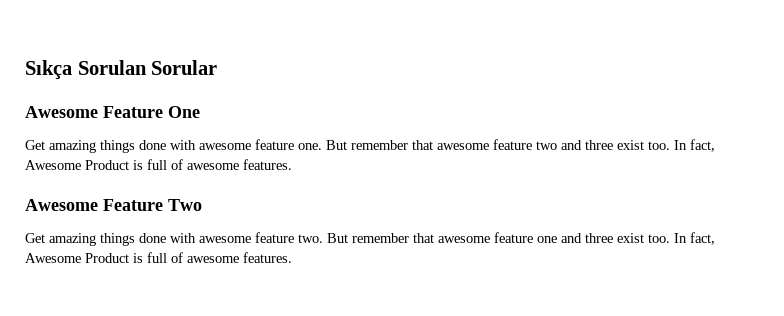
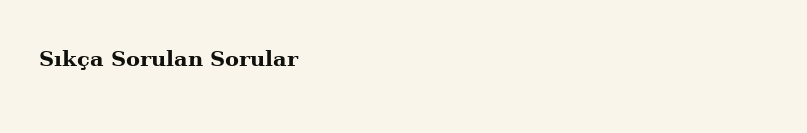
[25,106,200,118] [25,139,715,153] [25,159,292,170] [25,199,202,211] [25,232,715,246] [25,252,292,263] // Awesome Feature One // Get amazing things done with awesome feature one. But remember that awesome feature two and three exist too. In fact, Awesome Product is full of awesome features. // Awesome Feature Two // Get amazing things done with awesome feature two. But remember that awesome feature one and three exist too. In fact, Awesome Product is full of awesome features. -> (299, 58) none

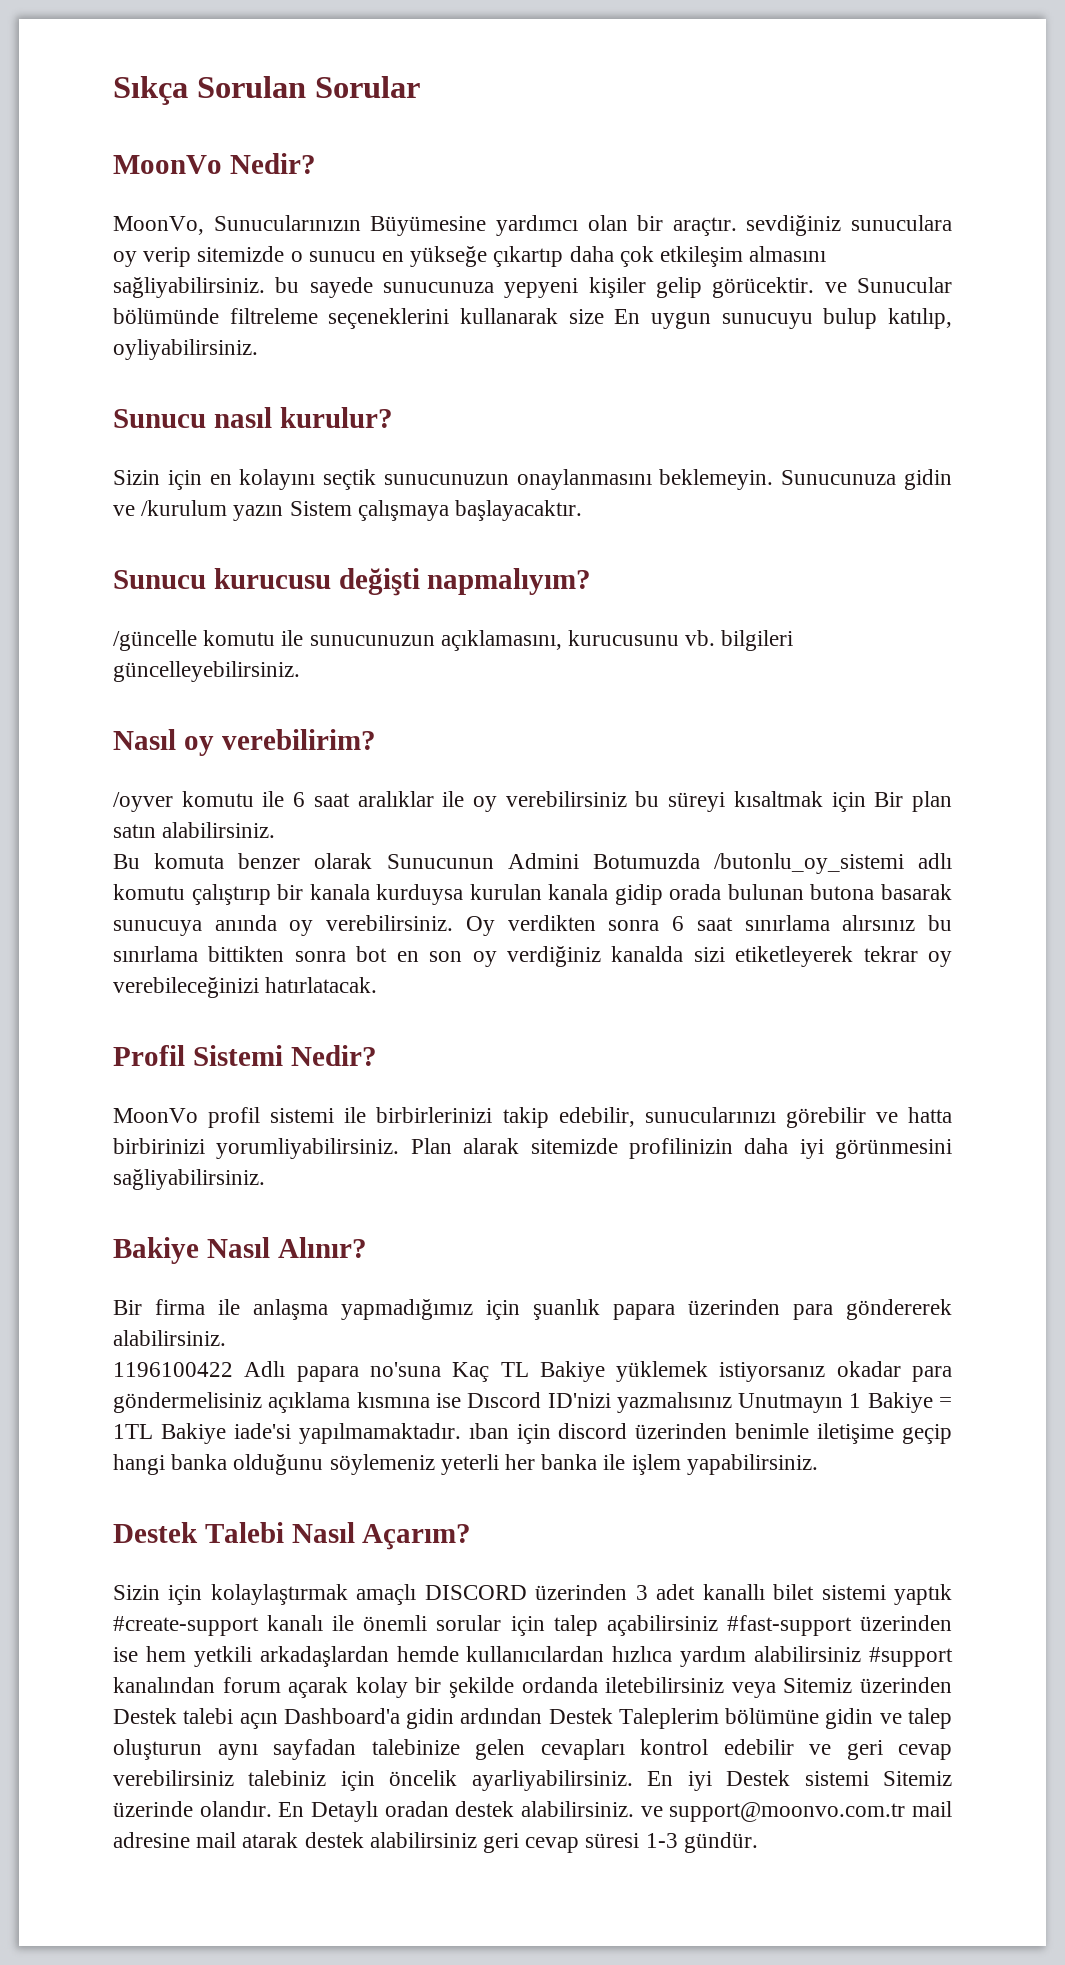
(299, 58) none -> [113,153,316,174] [113,215,952,236] [113,246,827,267] [113,277,952,298] [113,308,952,329] [113,339,258,360] [113,407,393,428] [113,469,952,490] [113,500,583,521] [113,568,592,596] [113,630,794,651] [113,661,300,682] [113,729,376,756] [113,791,952,812] [113,822,276,838] [113,853,952,874] [113,884,952,905] [113,915,953,936] [113,946,952,967] [113,977,378,998] [113,1045,377,1066] [113,1107,953,1128] [113,1138,952,1159] [113,1169,265,1190] [113,1237,367,1264] [113,1299,952,1320] [113,1330,226,1346] [113,1361,952,1382] [113,1392,952,1413] [113,1423,952,1444] [113,1454,818,1475] [113,1522,472,1550] [113,1584,953,1605] [113,1615,952,1636] [113,1646,953,1667] [113,1677,953,1698] [113,1708,952,1729] [113,1739,952,1760] [113,1770,953,1791] [113,1801,952,1822] [113,1832,758,1853] // MoonVo Nedir? // MoonVo, Sunucularınızın Büyümesine yardımcı olan bir araçtır. sevdiğiniz sunuculara oy verip sitemizde o sunucu en yükseğe çıkartıp daha çok etkileşim almasını sağliyabilirsiniz. bu sayede sunucunuza yepyeni kişiler gelip görücektir. ve Sunucular bölümünde filtreleme seçeneklerini kullanarak size En uygun sunucuyu bulup katılıp, oyliyabilirsiniz. // Sunucu nasıl kurulur? // Sizin için en kolayını seçtik sunucunuzun onaylanmasını beklemeyin. Sunucunuza gidin ve /kurulum yazın Sistem çalışmaya başlayacaktır. // Sunucu kurucusu değişti napmalıyım? // /güncelle komutu ile sunucunuzun açıklamasını, kurucusunu vb. bilgileri güncelleyebilirsiniz. // Nasıl oy verebilirim? // /oyver komutu ile 6 saat aralıklar ile oy verebilirsiniz bu süreyi kısaltmak için Bir plan satın alabilirsiniz. // Bu komuta benzer olarak Sunucunun Admini Botumuzda /butonlu_oy_sistemi adlı komutu çalıştırıp bir kanala kurduysa kurulan kanala gidip orada bulunan butona basarak sunucuya anında oy verebilirsiniz. Oy verdikten sonra 6 saat sınırlama alırsınız bu sınırlama bittikten sonra bot en son oy verdiğiniz kanalda sizi etiketleyerek tekrar oy verebileceğinizi hatırlatacak. // Profil Sistemi Nedir? // MoonVo profil sistemi ile birbirlerinizi takip edebilir, sunucularınızı görebilir ve hatta birbirinizi yorumliyabilirsiniz. Plan alarak sitemizde profilinizin daha iyi görünmesini sağliyabilirsiniz. // Bakiye Nasıl Alınır? // Bir firma ile anlaşma yapmadığımız için şuanlık papara üzerinden para göndererek alabilirsiniz. // 1196100422 Adlı papara no'suna Kaç TL Bakiye yüklemek istiyorsanız okadar para göndermelisiniz açıklama kısmına ise Dıscord ID'nizi yazmalısınız Unutmayın 1 Bakiye = 1TL Bakiye iade'si yapılmamaktadır. ıban için discord üzerinden benimle iletişime geçip hangi banka olduğunu söylemeniz yeterli her banka ile işlem yapabilirsiniz. // Destek Talebi Nasıl Açarım? // Sizin için kolaylaştırmak amaçlı DISCORD üzerinden 3 adet kanallı bilet sistemi yaptık #create-support kanalı ile önemli sorular için talep açabilirsiniz #fast-support üzerinden ise hem yetkili arkadaşlardan hemde kullanıcılardan hızlıca yardım alabilirsiniz #support kanalından forum açarak kolay bir şekilde ordanda iletebilirsiniz veya Sitemiz üzerinden Destek talebi açın Dashboard'a gidin ardından Destek Taleplerim bölümüne gidin ve talep oluşturun aynı sayfadan talebinize gelen cevapları kontrol edebilir ve geri cevap verebilirsiniz talebiniz için öncelik ayarliyabilirsiniz. En iyi Destek sistemi Sitemiz üzerinde olandır. En Detaylı oradan destek alabilirsiniz. ve support@moonvo.com.tr mail adresine mail atarak destek alabilirsiniz geri cevap süresi 1-3 gündür.

